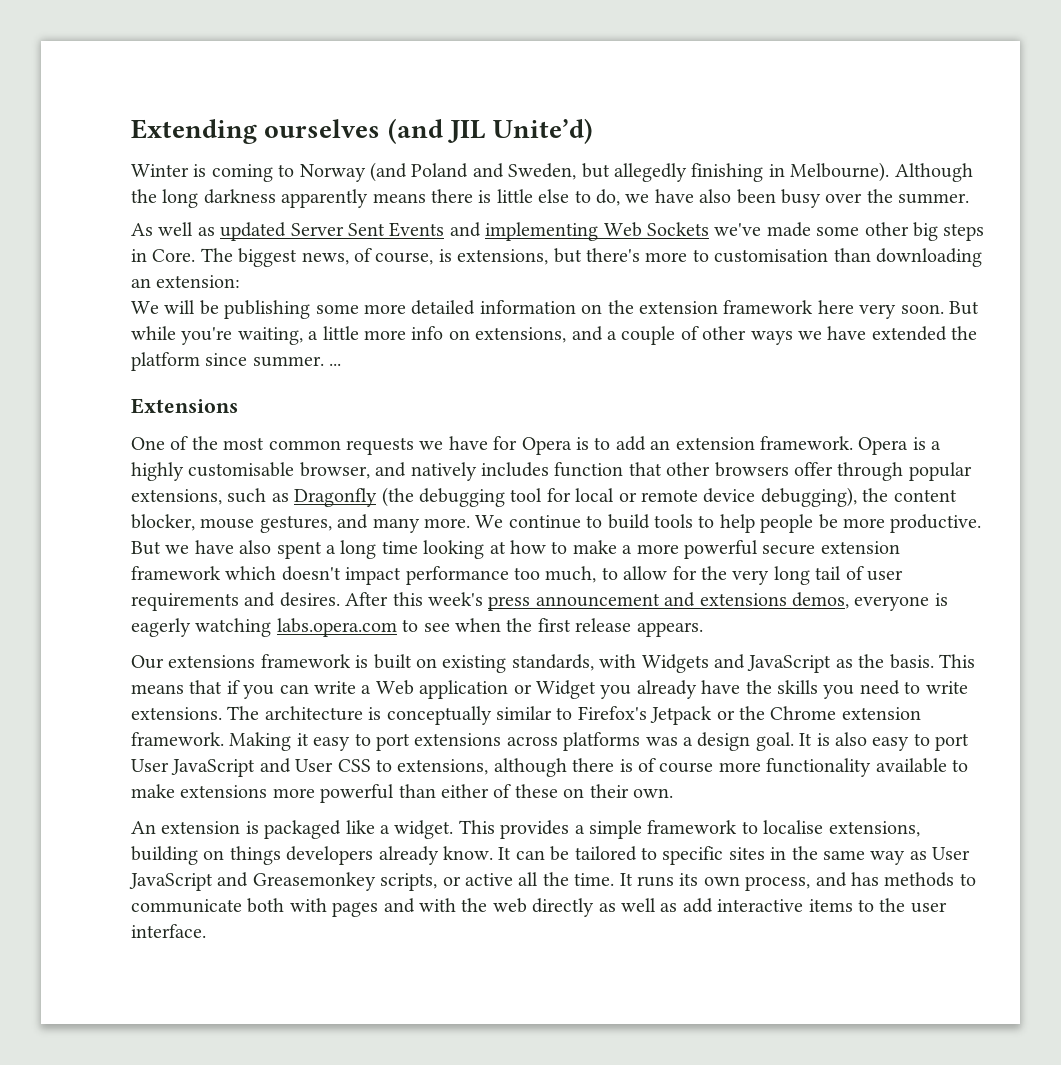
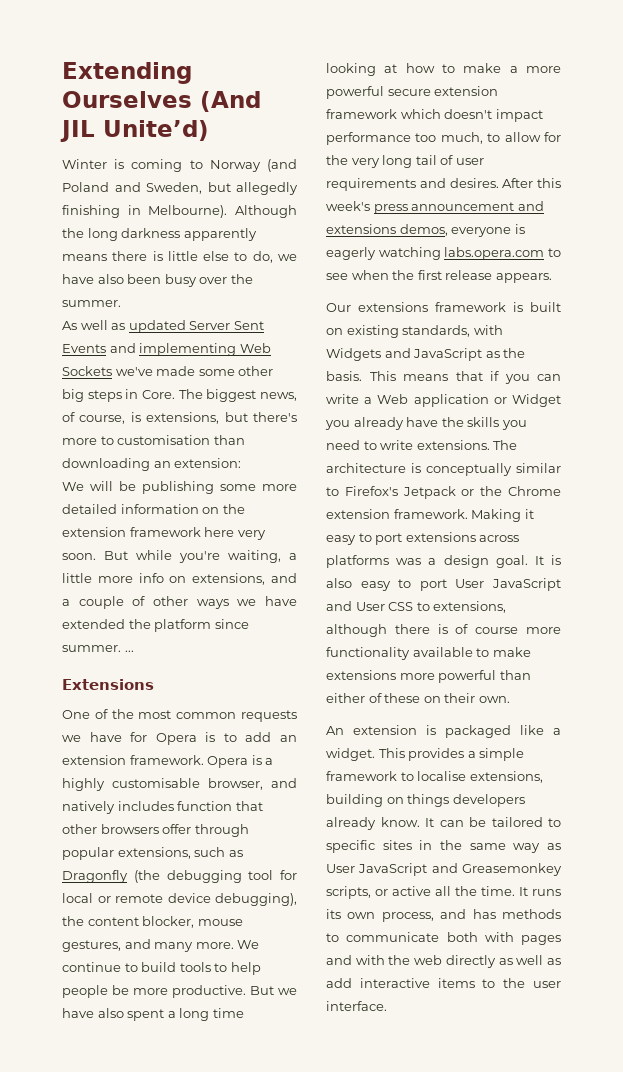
[264,118,443,144] ourselves (and -> [62,91,261,112] Ourselves (And

